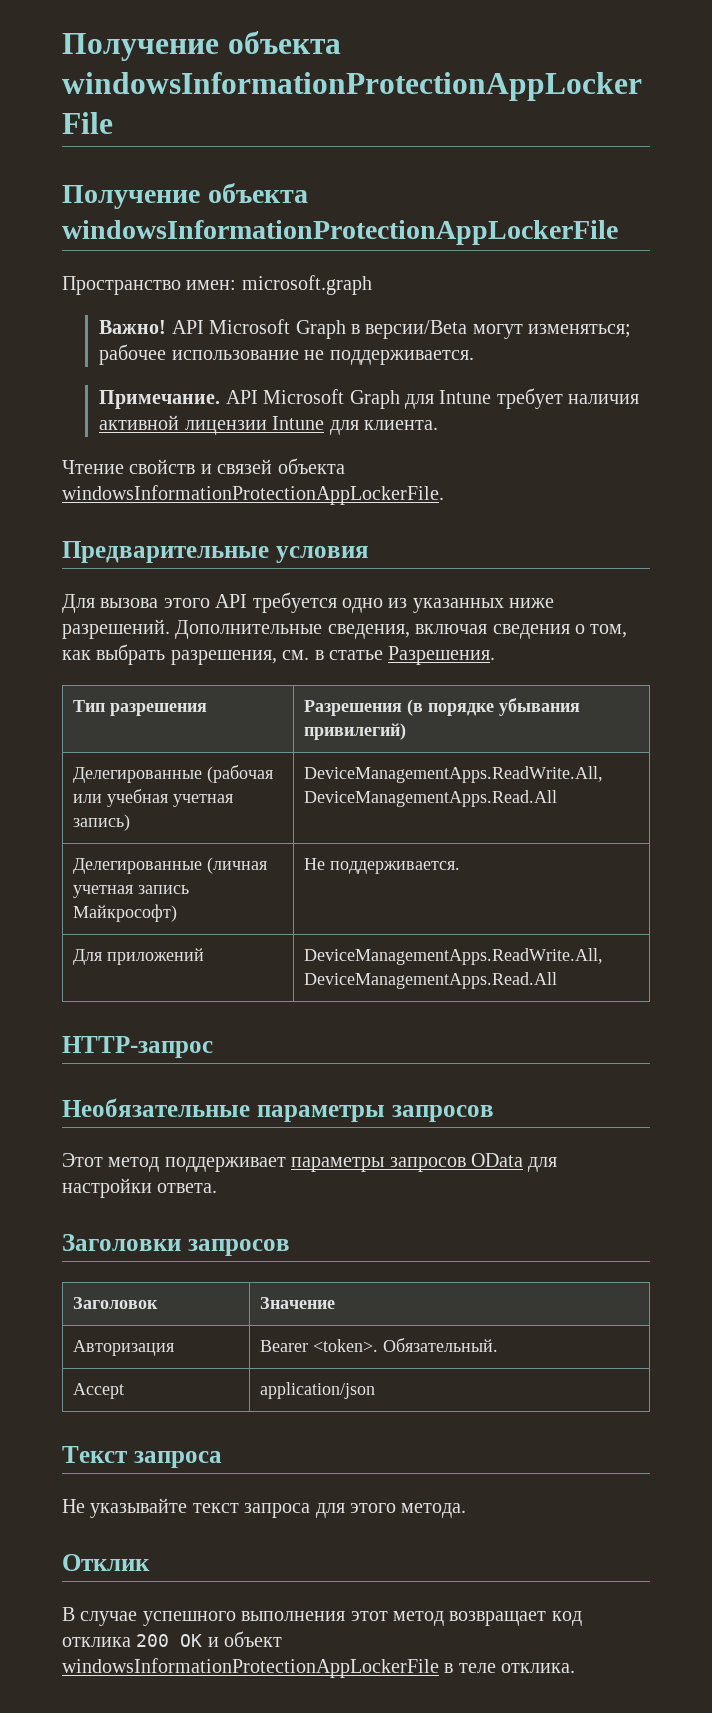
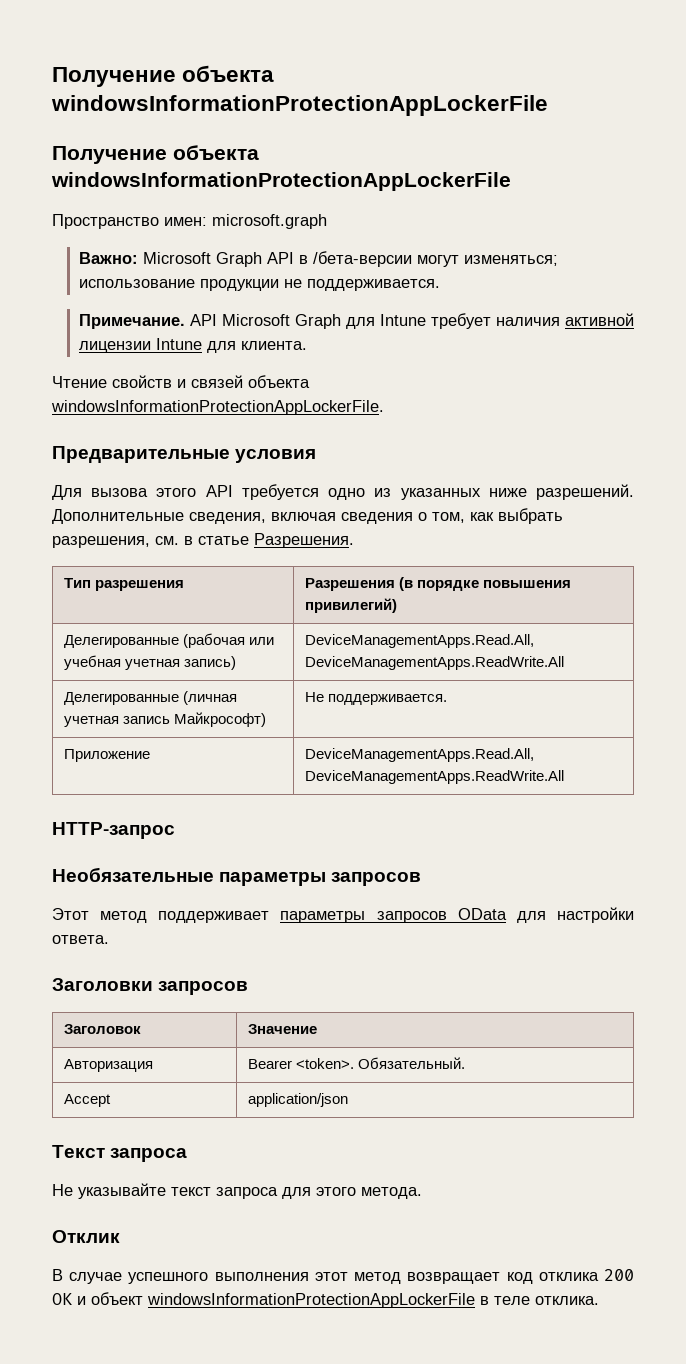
[99,319,632,339] [99,344,299,365] Важно! API Microsoft Graph в версии/Beta могут изменяться; рабочее использование -> [78,251,558,267] [78,279,279,291] Важно: Microsoft Graph API в /бета-версии могут изменяться; использование продукции
[499,698,581,716] убывания -> [482,580,571,588] повышения
[304,766,604,783] [304,790,558,807] DeviceManagementApps.ReadWrite.All, DeviceManagementApps.Read.All -> [304,634,534,648] [304,656,564,670] DeviceManagementApps.Read.All, DeviceManagementApps.ReadWrite.All
[73,948,205,965] [304,948,604,965] [304,972,558,989] Для приложений | DeviceManagementApps.ReadWrite.All, DeviceManagementApps.Read.All -> [63,749,150,762] [304,748,534,762] [304,770,564,784] Приложение | DeviceManagementApps.Read.All, DeviceManagementApps.ReadWrite.All

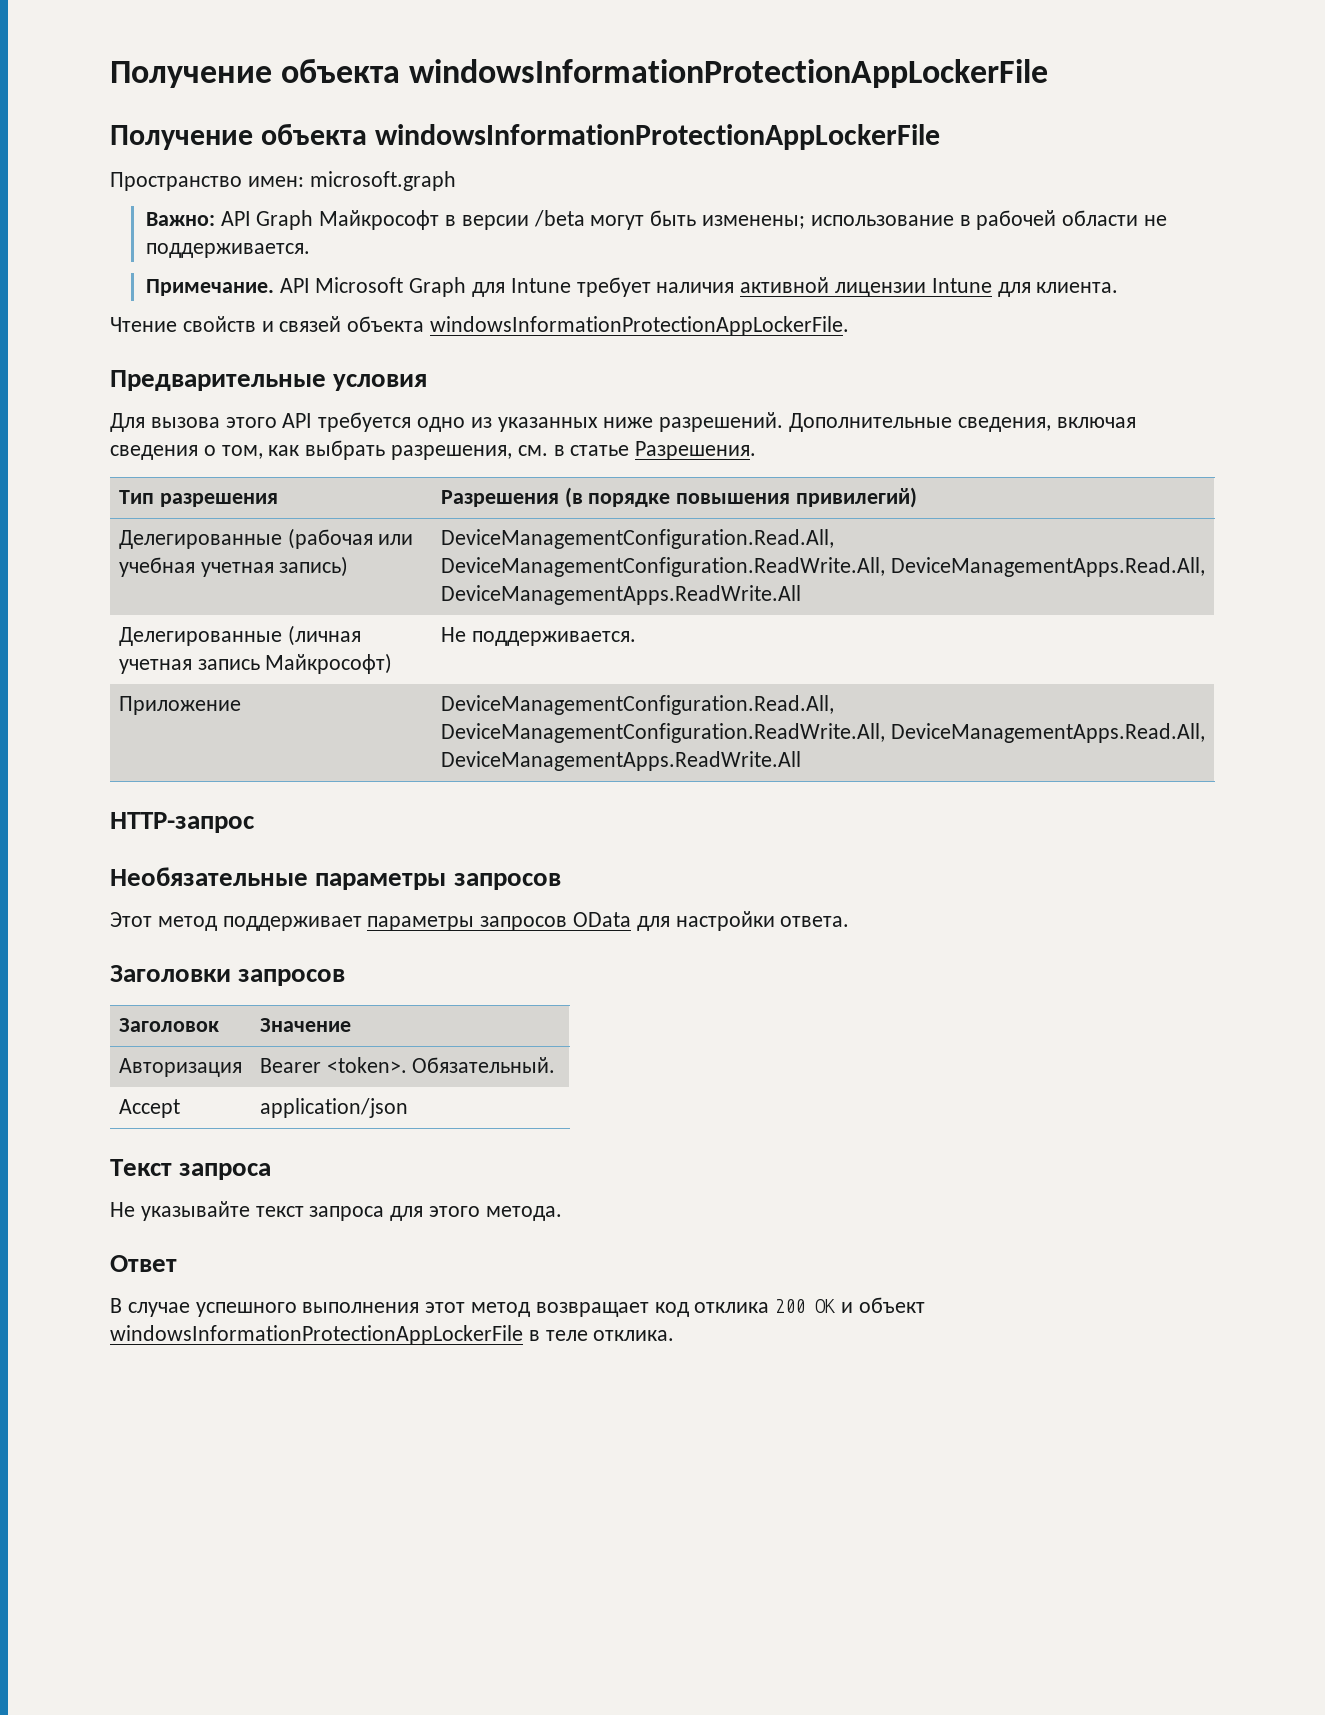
[142,251,558,267] [78,279,279,291] Microsoft Graph API в /бета-версии могут изменяться; использование продукции -> [220,210,1139,230] API Graph Майкрософт в версии /beta могут быть изменены; использование в рабочей области
(236, 663) none -> [440,529,834,549] [440,557,885,577] DeviceManagementConfiguration.Read.All, DeviceManagementConfiguration.ReadWrite.All,
(150, 755) none -> [440,695,834,715] [440,723,885,743] DeviceManagementConfiguration.Read.All, DeviceManagementConfiguration.ReadWrite.All,
[52,1230,120,1243] Отклик -> [110,1255,177,1272] Ответ

